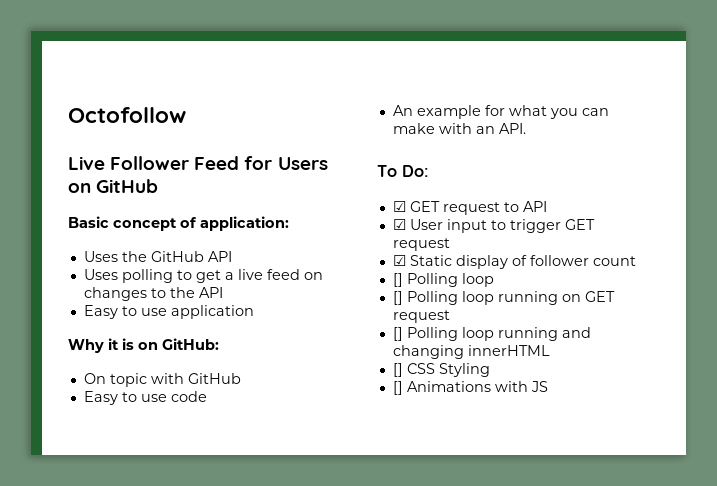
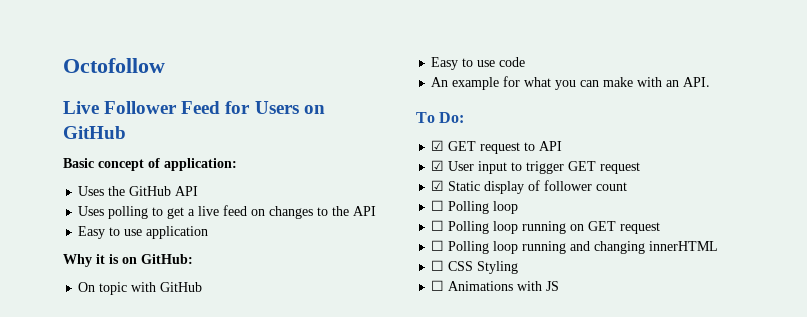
[392,273,403,287] [] -> [431,200,445,211] ☐
[392,291,403,305] [] -> [431,220,445,231] ☐
[392,327,403,341] [] -> [431,240,445,251] ☐
[392,363,403,377] [] -> [431,260,445,271] ☐
[392,381,403,395] [] -> [431,280,445,291] ☐

